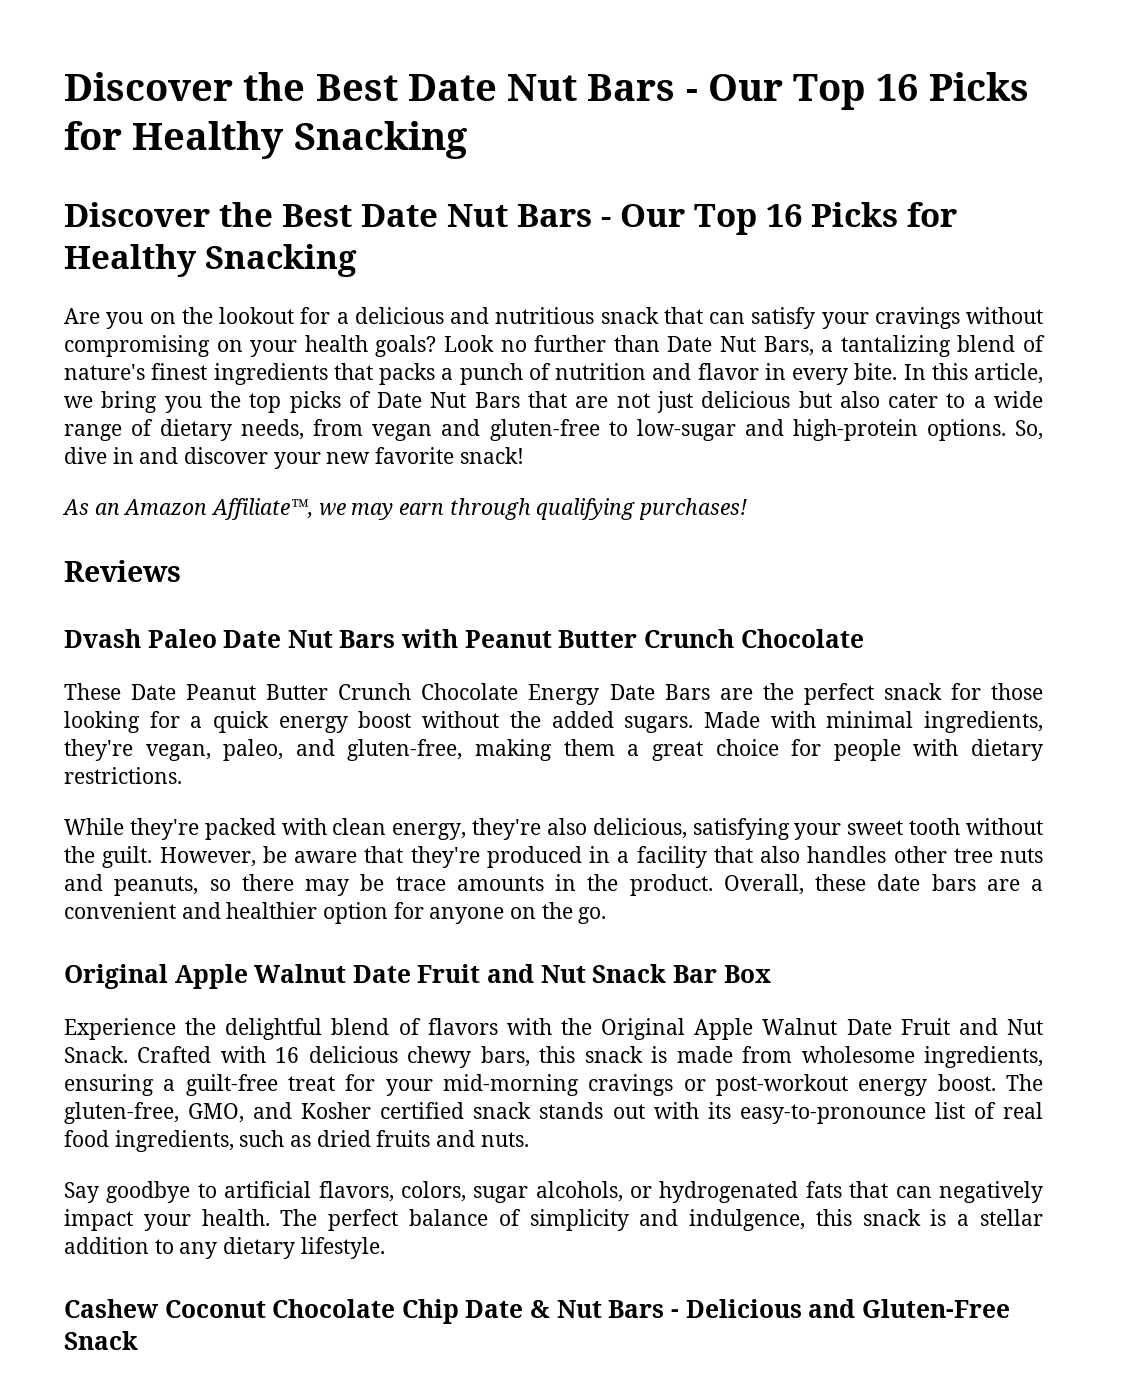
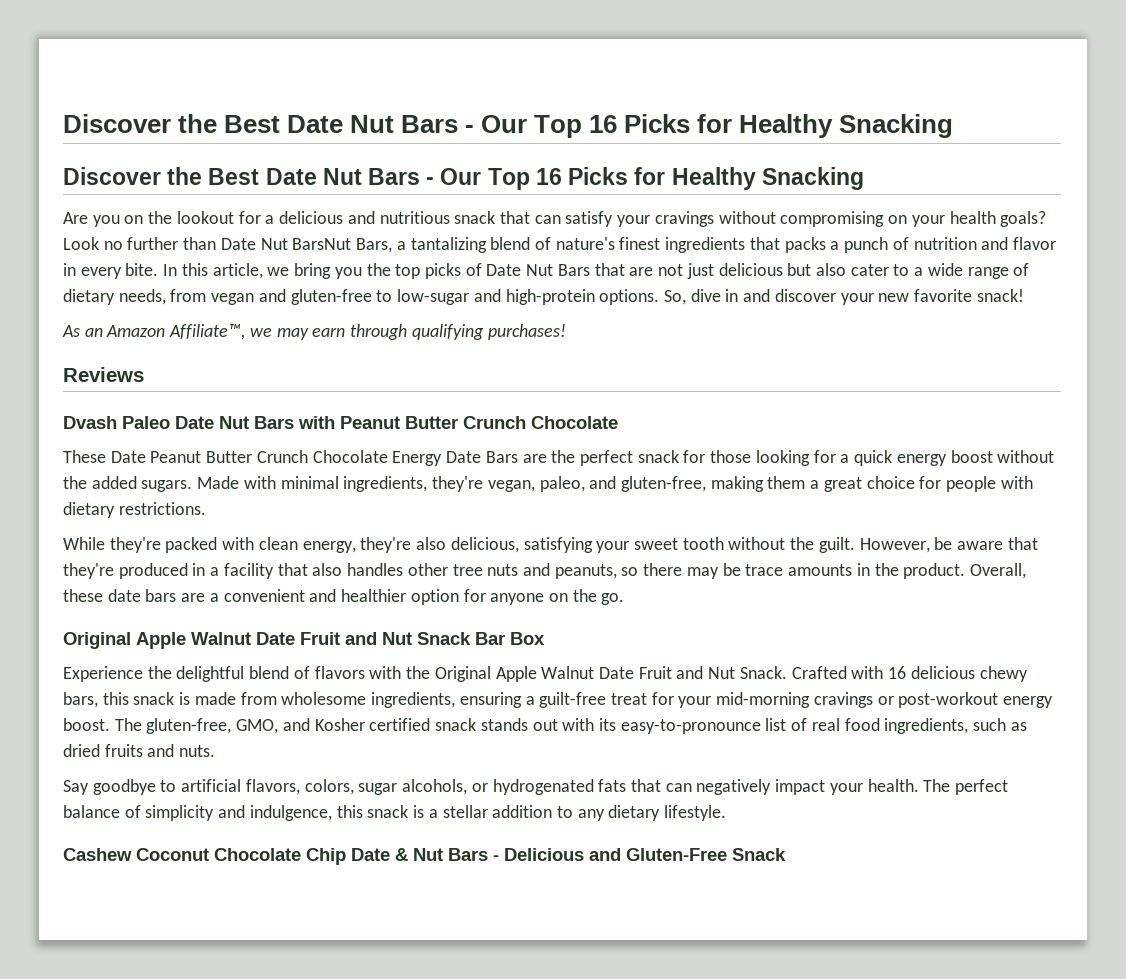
(757, 344) none -> [292,238,352,250] BarsNut

